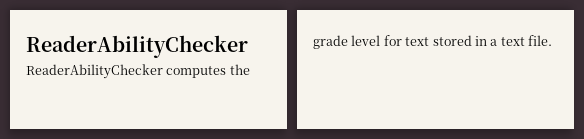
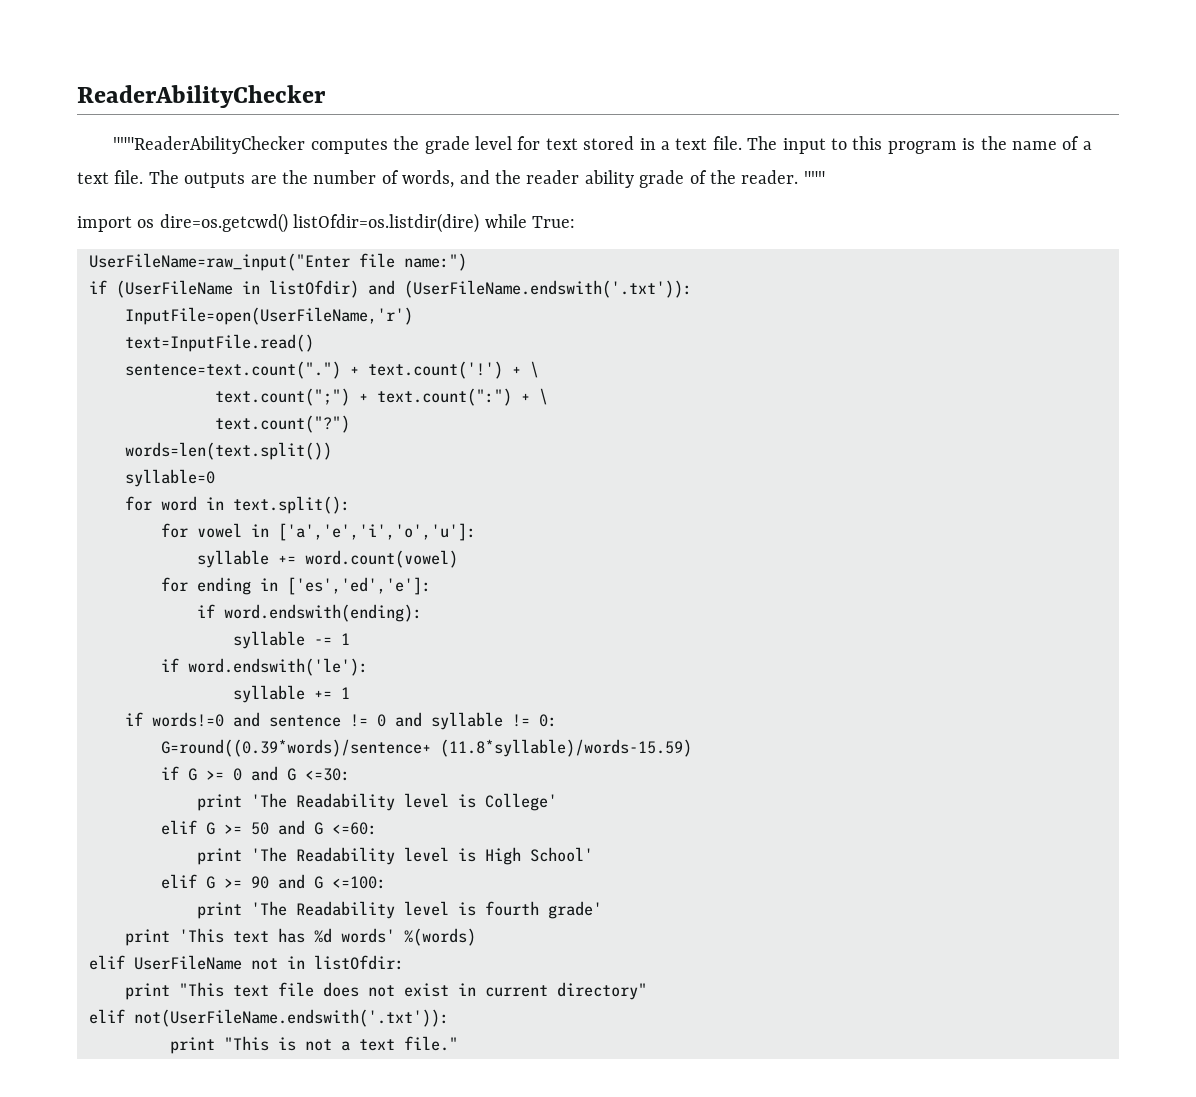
[26,64,163,79] ReaderAbilityChecker -> [113,136,306,154] """ReaderAbilityChecker
(552, 40) none -> [747,136,1092,154] [77,170,825,188] [77,213,575,233] [89,253,467,271] [89,280,692,298] [125,307,413,325] [125,334,314,352] [125,361,539,379] [215,388,548,406] [215,415,350,433] [125,442,332,460] [125,469,215,487] [125,496,350,514] [161,523,476,541] [197,550,458,568] [161,577,431,595] [197,604,422,622] [233,631,350,649] [161,658,368,676] [233,685,350,703] [125,712,557,730] [161,739,692,757] [161,766,350,781] [197,793,557,811] [161,820,377,835] [197,847,593,865] [161,874,386,889] [197,901,602,919] [125,928,476,946] [89,955,404,970] [125,982,647,1000] [89,1009,449,1027] [170,1036,458,1054] The input to this program is the name of a text file. The outputs are the number of words, and the reader ability grade of the reader. """ // import os dire=os.getcwd() listOfdir=os.listdir(dire) while True: // UserFileName=raw_input("Enter file name:") // if (UserFileName in listOfdir) and (UserFileName.endswith('.txt')): // InputFile=open(UserFileName,'r') // text=InputFile.read() // sentence=text.count(".") + text.count('!') + \ // text.count(";") + text.count(":") + \ // text.count("?") // words=len(text.split()) // syllable=0 // for word in text.split(): // for vowel in ['a','e','i','o','u']: // syllable += word.count(vowel) // for ending in ['es','ed','e']: // if word.endswith(ending): // syllable -= 1 // if word.endswith('le'): // syllable += 1 // if words!=0 and sentence != 0 and syllable != 0: // G=round((0.39*words)/sentence+ (11.8*syllable)/words-15.59) // if G >= 0 and G <=30: // print 'The Readability level is College' // elif G >= 50 and G <=60: // print 'The Readability level is High School' // elif G >= 90 and G <=100: // print 'The Readability level is fourth grade' // print 'This text has %d words' %(words) // elif UserFileName not in listOfdir: // print "This text file does not exist in current directory" // elif not(UserFileName.endswith('.txt')): // print "This is not a text file."

